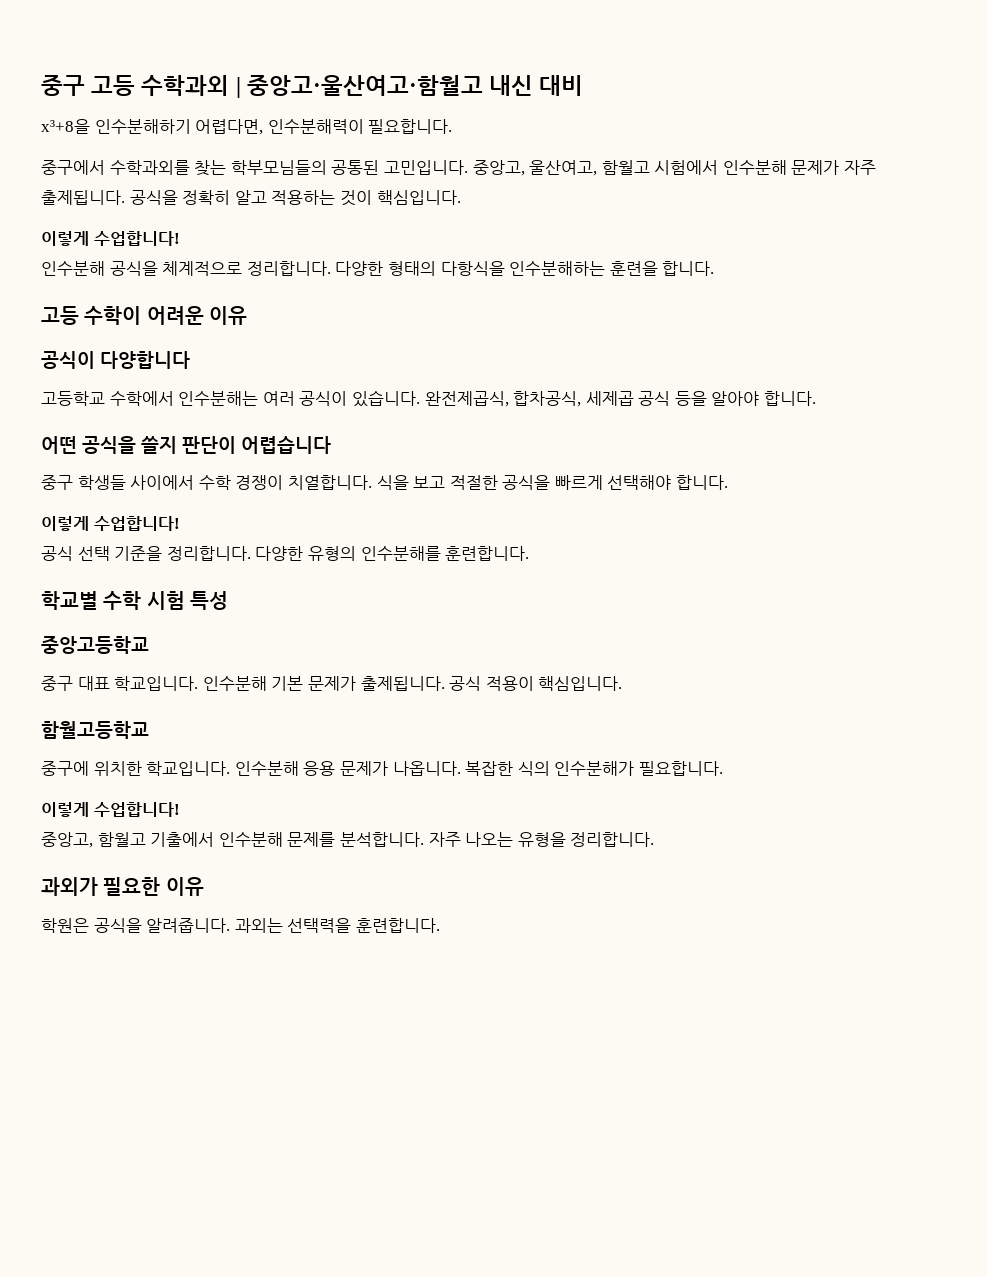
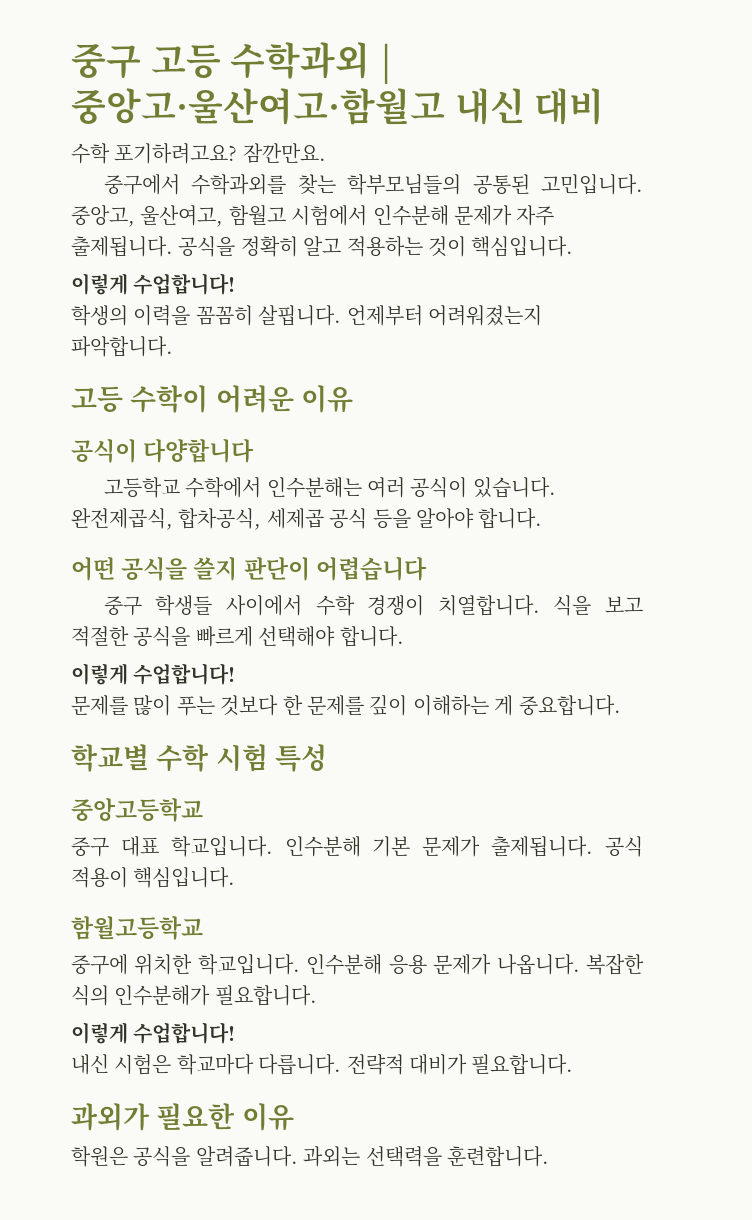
[41,119,453,135] x³+8을 인수분해하기 어렵다면, 인수분해력이 필요합니다. -> [71,143,326,164] 수학 포기하려고요? 잠깐만요.
[41,261,715,276] 인수분해 공식을 체계적으로 정리합니다. 다양한 형태의 다항식을 인수분해하는 훈련을 합니다. -> [71,305,542,326] [71,336,173,357] 학생의 이력을 꼼꼼히 살핍니다. 언제부터 어려워졌는지 파악합니다.
[41,546,530,561] 공식 선택 기준을 정리합니다. 다양한 유형의 인수분해를 훈련합니다. -> [71,695,621,716] 문제를 많이 푸는 것보다 한 문제를 깊이 이해하는 게 중요합니다.
[41,832,655,848] 중앙고, 함월고 기출에서 인수분해 문제를 분석합니다. 자주 나오는 유형을 정리합니다. -> [71,1054,574,1075] 내신 시험은 학교마다 다릅니다. 전략적 대비가 필요합니다.

